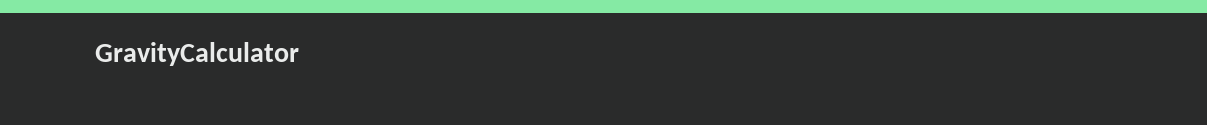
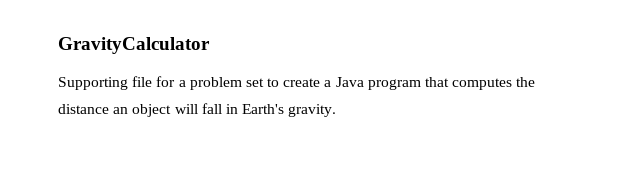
(299, 54) none -> [58,76,536,90] [58,103,337,117] // Supporting file for a problem set to create a Java program that computes the distance an object will fall in Earth's gravity.

